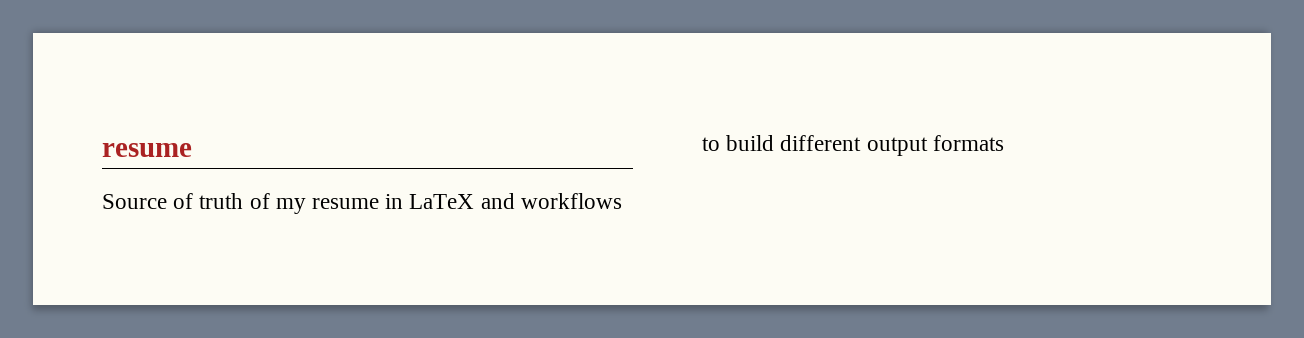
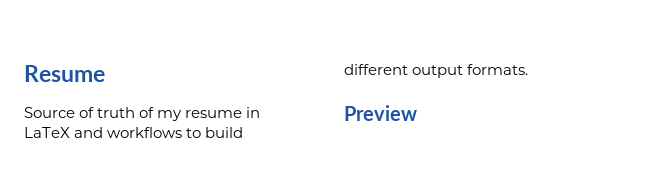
[102,143,192,157] resume -> [24,65,105,82] Resume
[932,135,1004,151] formats -> [467,64,529,75] [344,105,417,121] formats. // Preview

